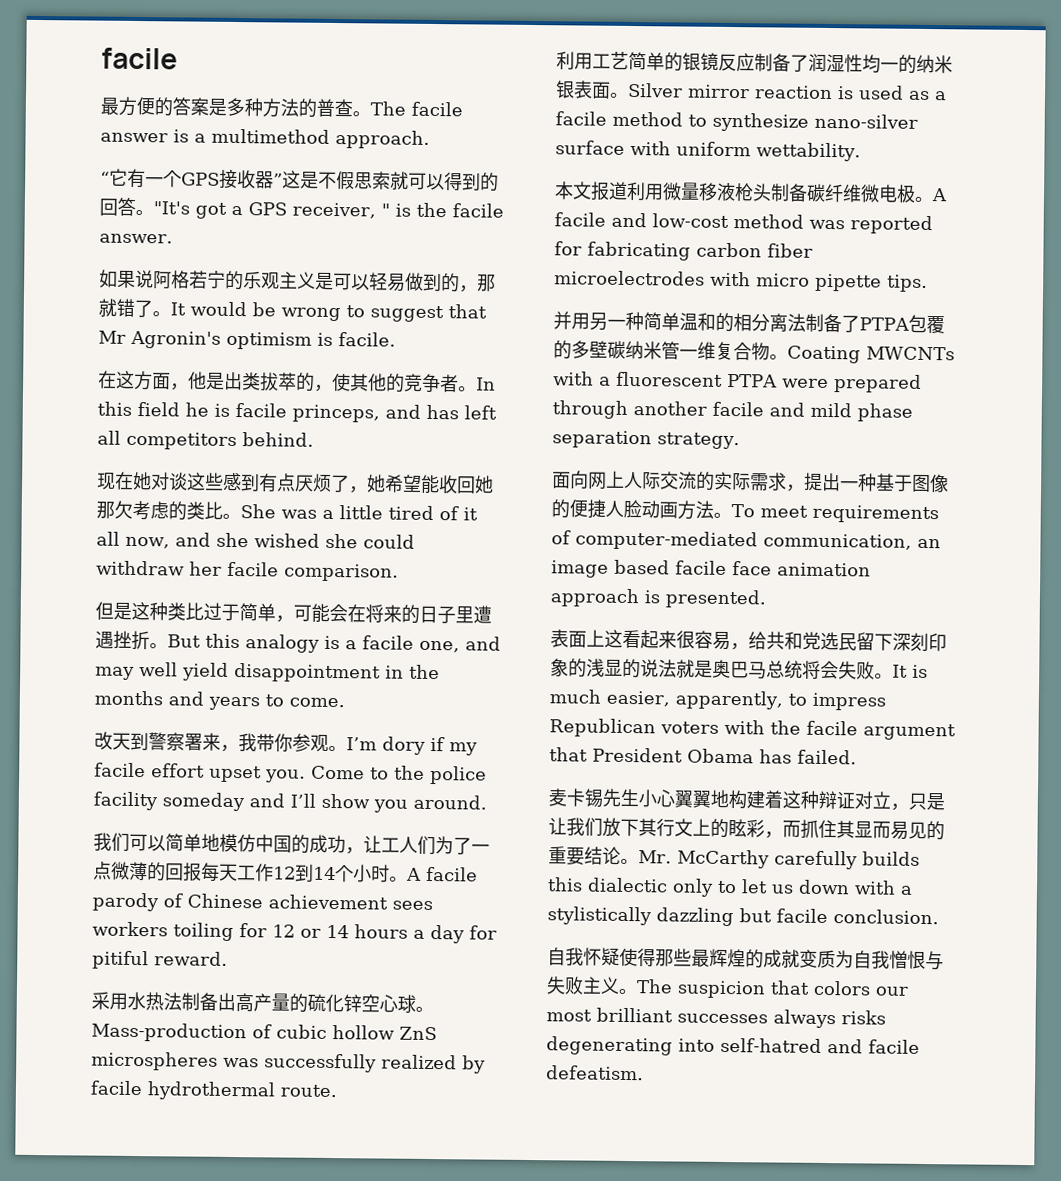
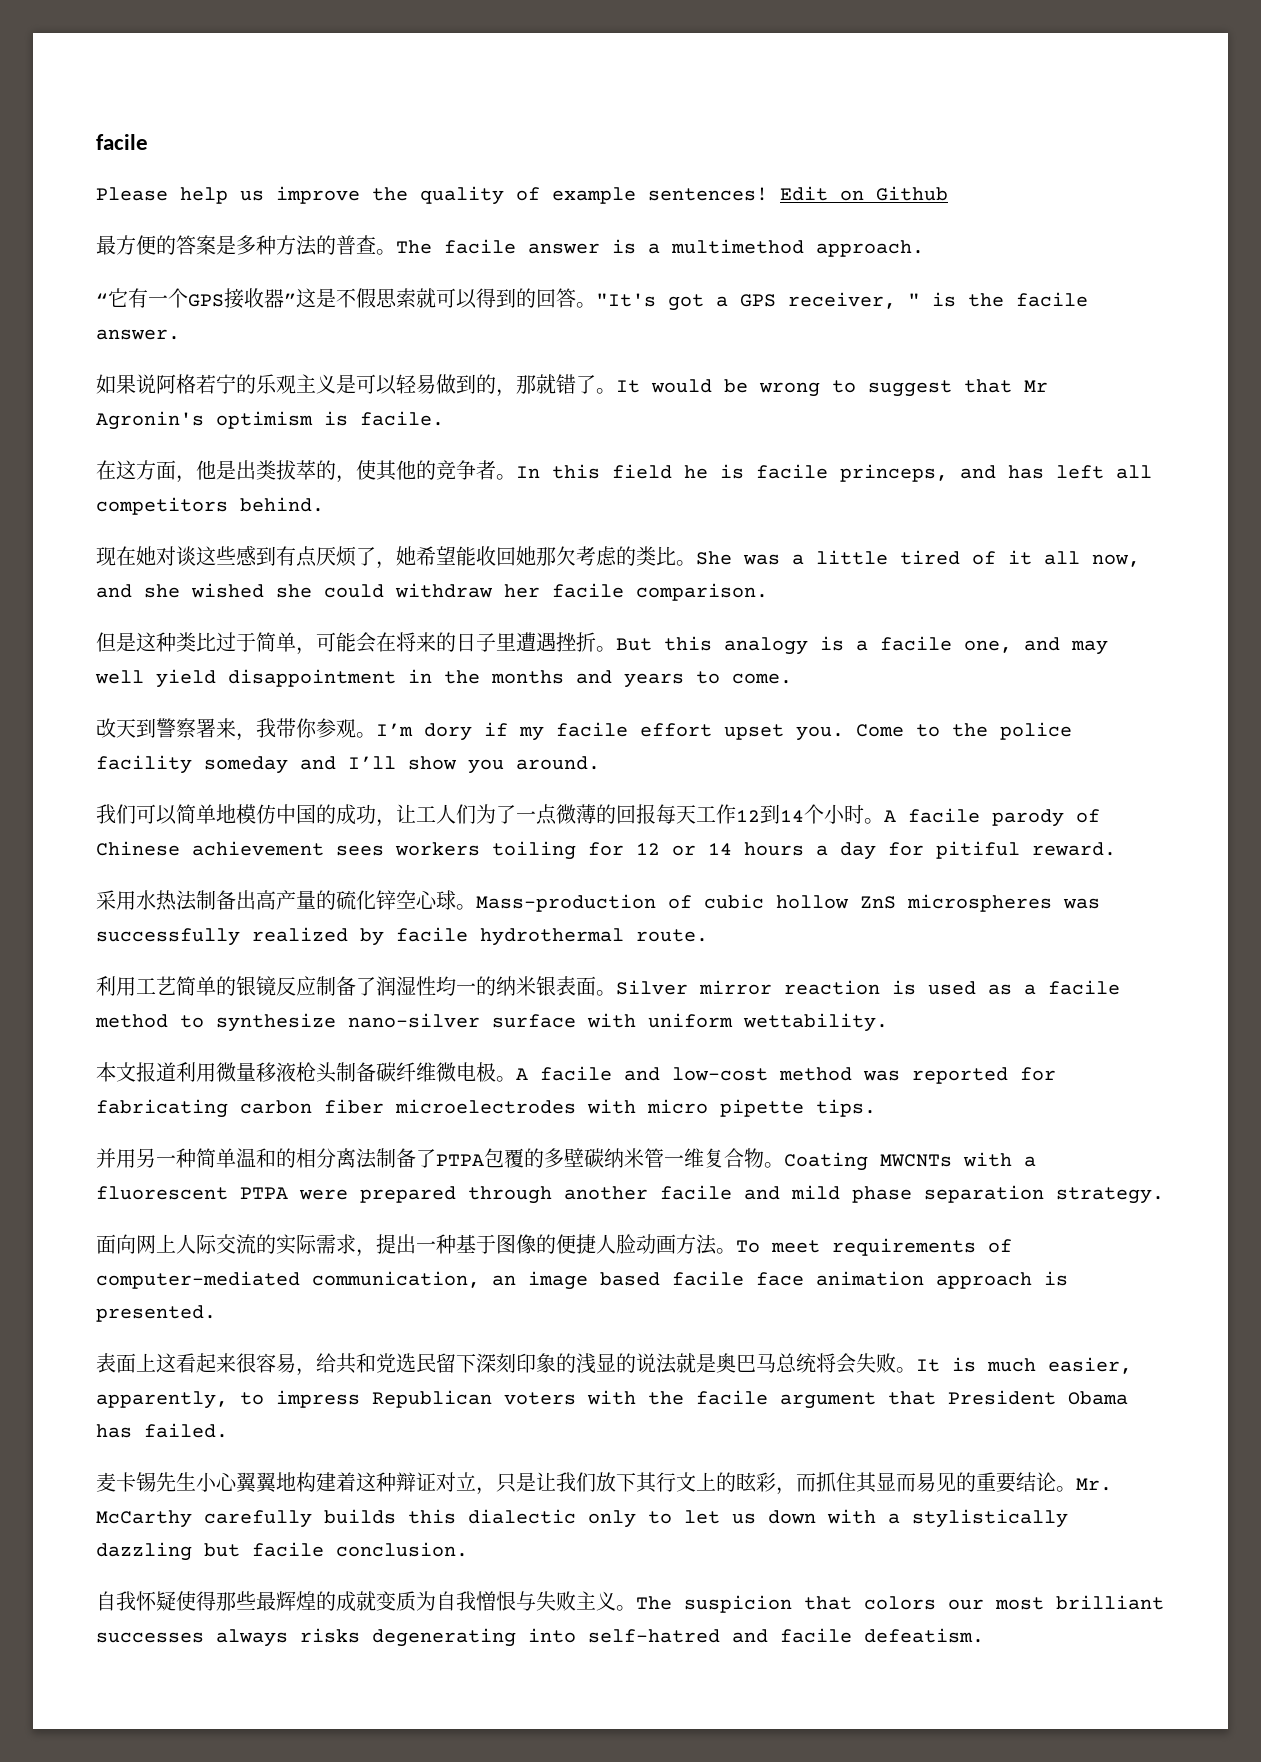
[101,47,178,70] facile -> [96,134,148,150] [96,186,948,205] facile // Please help us improve the quality of example sentences! Edit on Github

